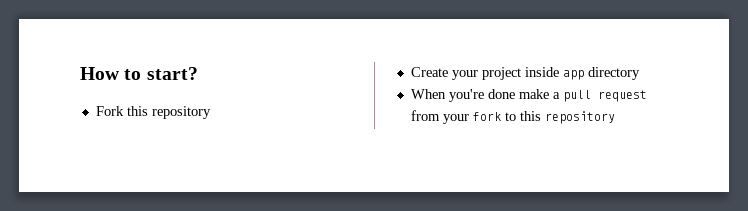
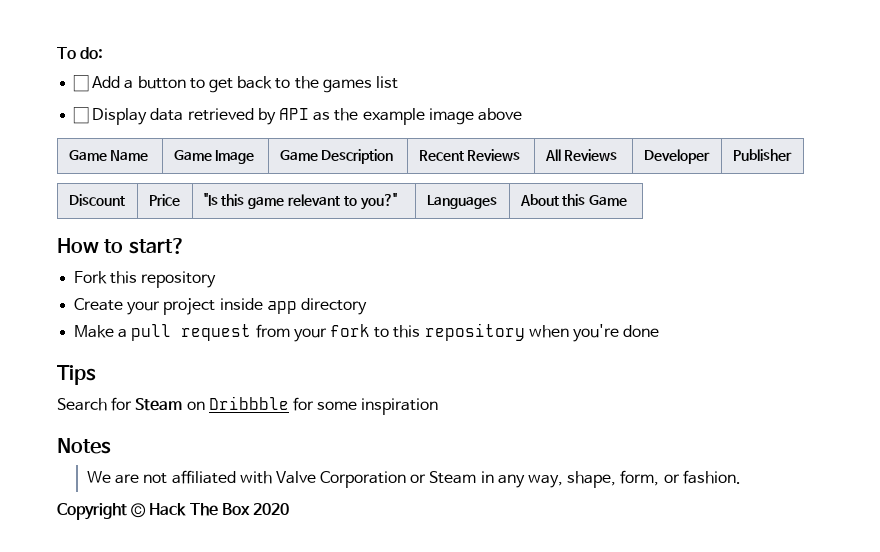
(80, 73) none -> [57,47,104,60] [73,75,398,93] [73,107,522,125] [68,150,149,161] [173,150,255,164] [279,149,394,164] [418,149,521,161] [544,149,618,161] [643,149,710,164] [732,149,792,161] [68,194,125,206] [148,194,180,206] [203,193,397,210] [426,195,497,209] [519,194,628,206] To do: // ☐ Add a button to get back to the games list // ☐ Display data retrieved by API as the example image above // Game Name | Game Image | Game Description | Recent Reviews | All Reviews | Developer | Publisher // Discount | Price | "Is this game relevant to you?" | Languages | About this Game //
[410,89,549,102] When you're done make -> [74,325,115,338] Make
(615, 117) none -> [528,324,660,342] [57,365,96,385] [57,396,439,415] [57,438,111,454] [87,470,741,488] [57,503,289,520] when you're done // Tips // Search for Steam on Dribbble for some inspiration // Notes // We are not affiliated with Valve Corporation or Steam in any way, shape, form, or fashion. // Copyright © Hack The Box 2020

